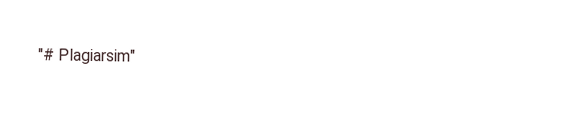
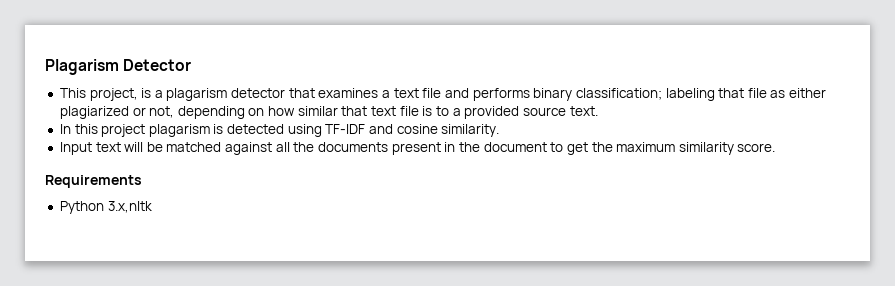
[38,48,137,65] "# Plagiarsim" -> [45,59,192,75] [59,88,827,101] [59,106,598,119] [59,124,500,137] [59,142,776,155] [45,175,142,188] [59,201,152,214] Plagarism Detector // This project, is a plagarism detector that examines a text file and performs binary classification; labeling that file as either plagiarized or not, depending on how similar that text file is to a provided source text. // In this project plagarism is detected using TF-IDF and cosine similarity. // Input text will be matched against all the documents present in the document to get the maximum similarity score. // Requirements // Python 3.x,nltk

